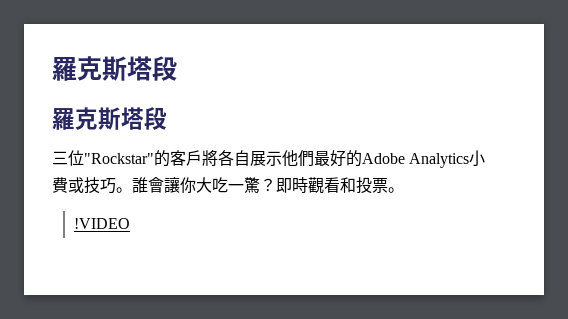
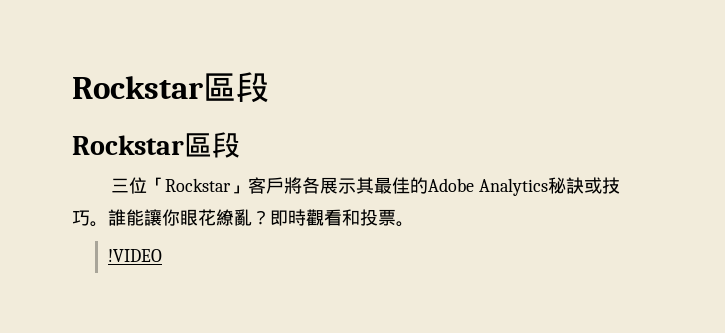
[52,56,177,81] [52,107,144,130] 羅克斯塔段 // 羅克斯塔 -> [72,72,269,103] [72,133,212,157] Rockstar區段 // Rockstar區
[84,150,346,167] "Rockstar"的客戶將各自展示他們最好 -> [147,177,411,194] 「Rockstar」客戶將各展示其最佳
[469,150,486,167] [52,177,68,193] 小費 -> [548,177,585,194] 秘訣
[148,177,260,193] 會讓你大吃一驚 -> [126,209,252,226] 能讓你眼花繚亂

